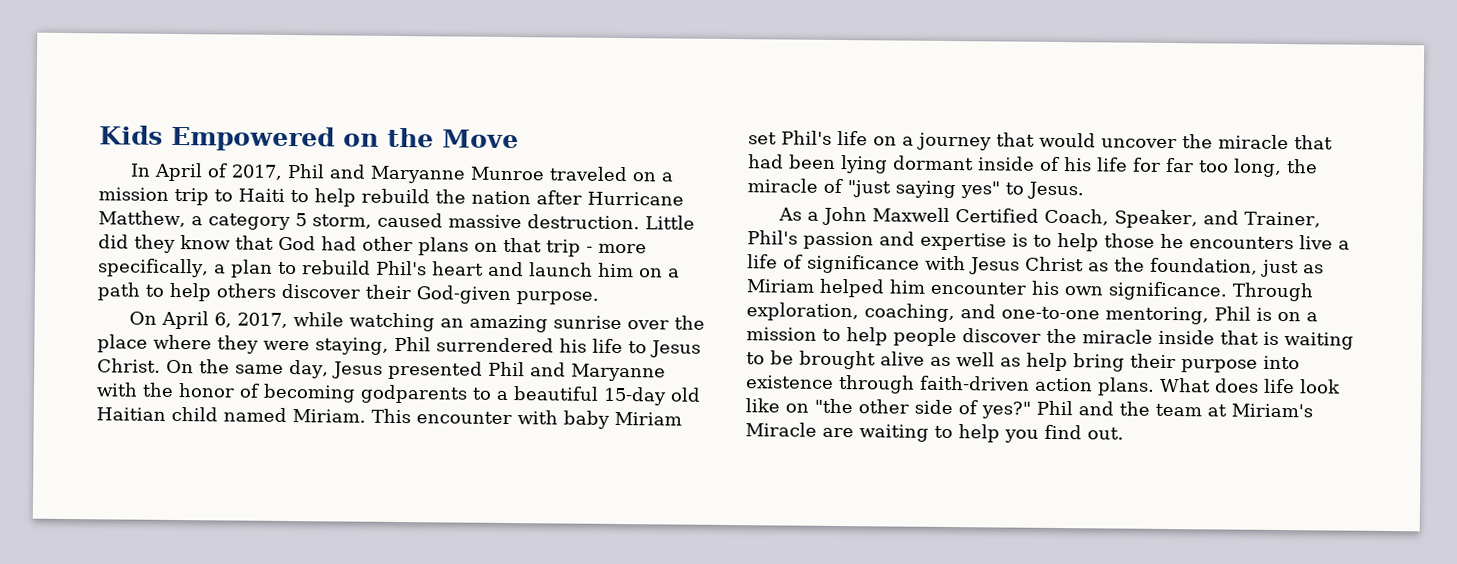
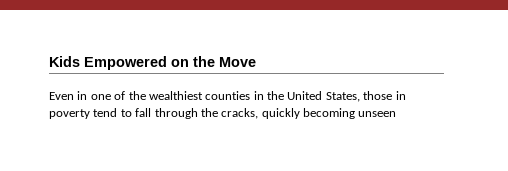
[130,162,674,184] [98,187,684,207] [98,210,695,231] [98,234,647,257] [98,258,680,278] [97,282,599,305] [129,310,706,333] [97,334,701,358] [97,358,666,382] [96,382,701,406] [96,406,682,429] [748,130,1333,151] [748,154,1318,178] [747,178,1084,200] [778,206,1322,229] [747,230,1350,252] [747,254,1324,278] [746,278,1314,302] [746,302,1318,325] [746,327,1354,350] [746,350,1300,373] [746,375,1341,396] [745,398,1313,419] [745,422,1124,443] In April of 2017, Phil and Maryanne Munroe traveled on a mission trip to Haiti to help rebuild the nation after Hurricane Matthew, a category 5 storm, caused massive destruction. Little did they know that God had other plans on that trip - more specifically, a plan to rebuild Phil's heart and launch him on a path to help others discover their God-given purpose. // On April 6, 2017, while watching an amazing sunrise over the place where they were staying, Phil surrendered his life to Jesus Christ. On the same day, Jesus presented Phil and Maryanne with the honor of becoming godparents to a beautiful 15-day old Haitian child named Miriam. This encounter with baby Miriam set Phil's life on a journey that would uncover the miracle that had been lying dormant inside of his life for far too long, the miracle of "just saying yes" to Jesus. // As a John Maxwell Certified Coach, Speaker, and Trainer, Phil's passion and expertise is to help those he encounters live a life of significance with Jesus Christ as the foundation, just as Miriam helped him encounter his own significance. Through exploration, coaching, and one-to-one mentoring, Phil is on a mission to help people discover the miracle inside that is waiting to be brought alive as well as help bring their purpose into existence through faith-driven action plans. What does life look like on "the other side of yes?" Phil and the team at Miriam's Miracle are waiting to help you find out. -> [49,91,406,102] [49,108,397,119] Even in one of the wealthiest counties in the United States, those in poverty tend to fall through the cracks, quickly becoming unseen

